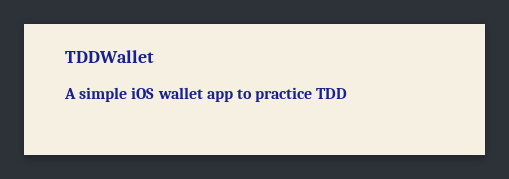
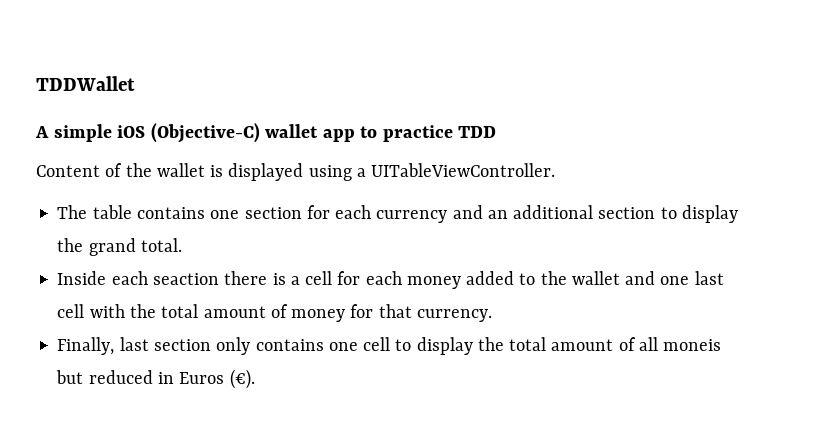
(155, 93) none -> [150,123,260,143] (Objective-C)
(348, 93) none -> [36,163,556,181] [57,205,738,223] [57,238,182,256] [57,271,724,289] [57,304,492,322] [57,337,722,355] [56,369,255,389] // Content of the wallet is displayed using a UITableViewController. // The table contains one section for each currency and an additional section to display the grand total. // Inside each seaction there is a cell for each money added to the wallet and one last cell with the total amount of money for that currency. // Finally, last section only contains one cell to display the total amount of all moneis but reduced in Euros (€).

